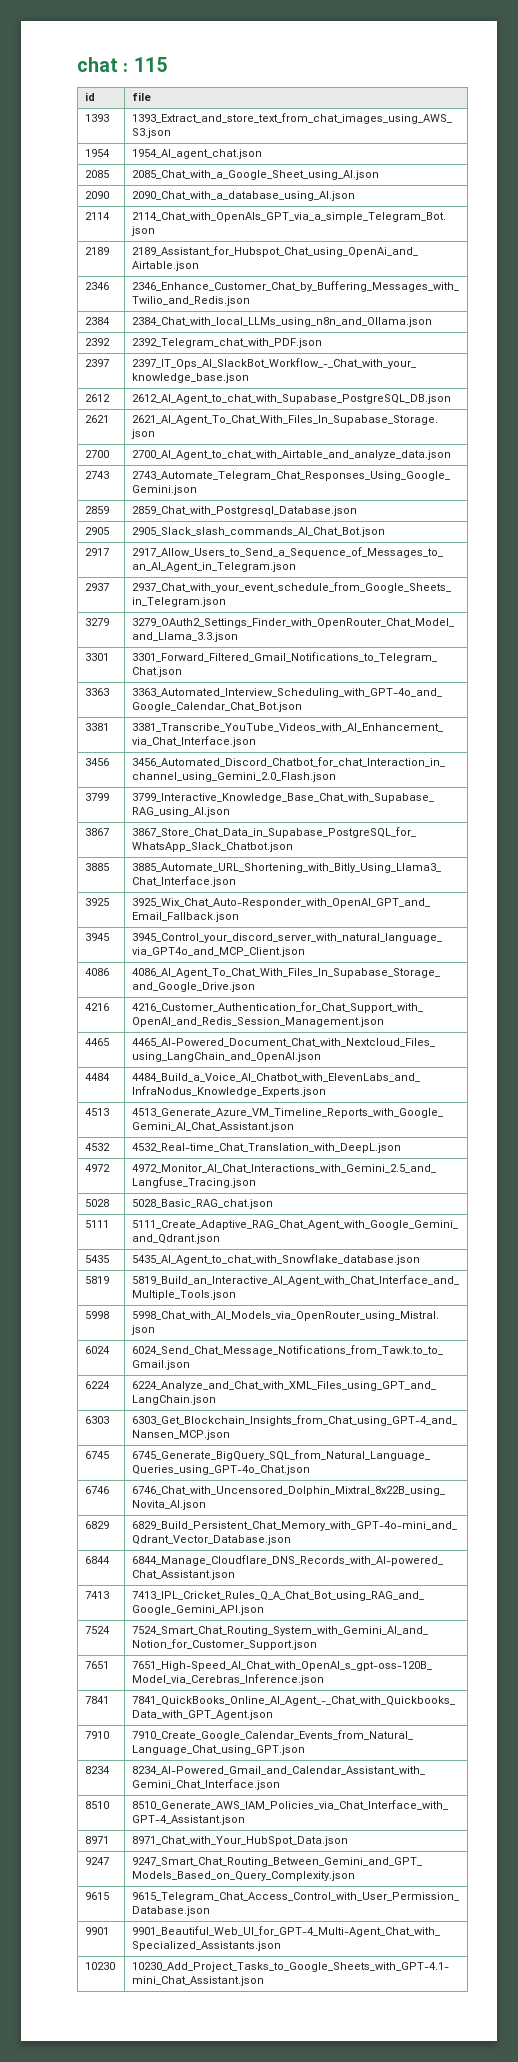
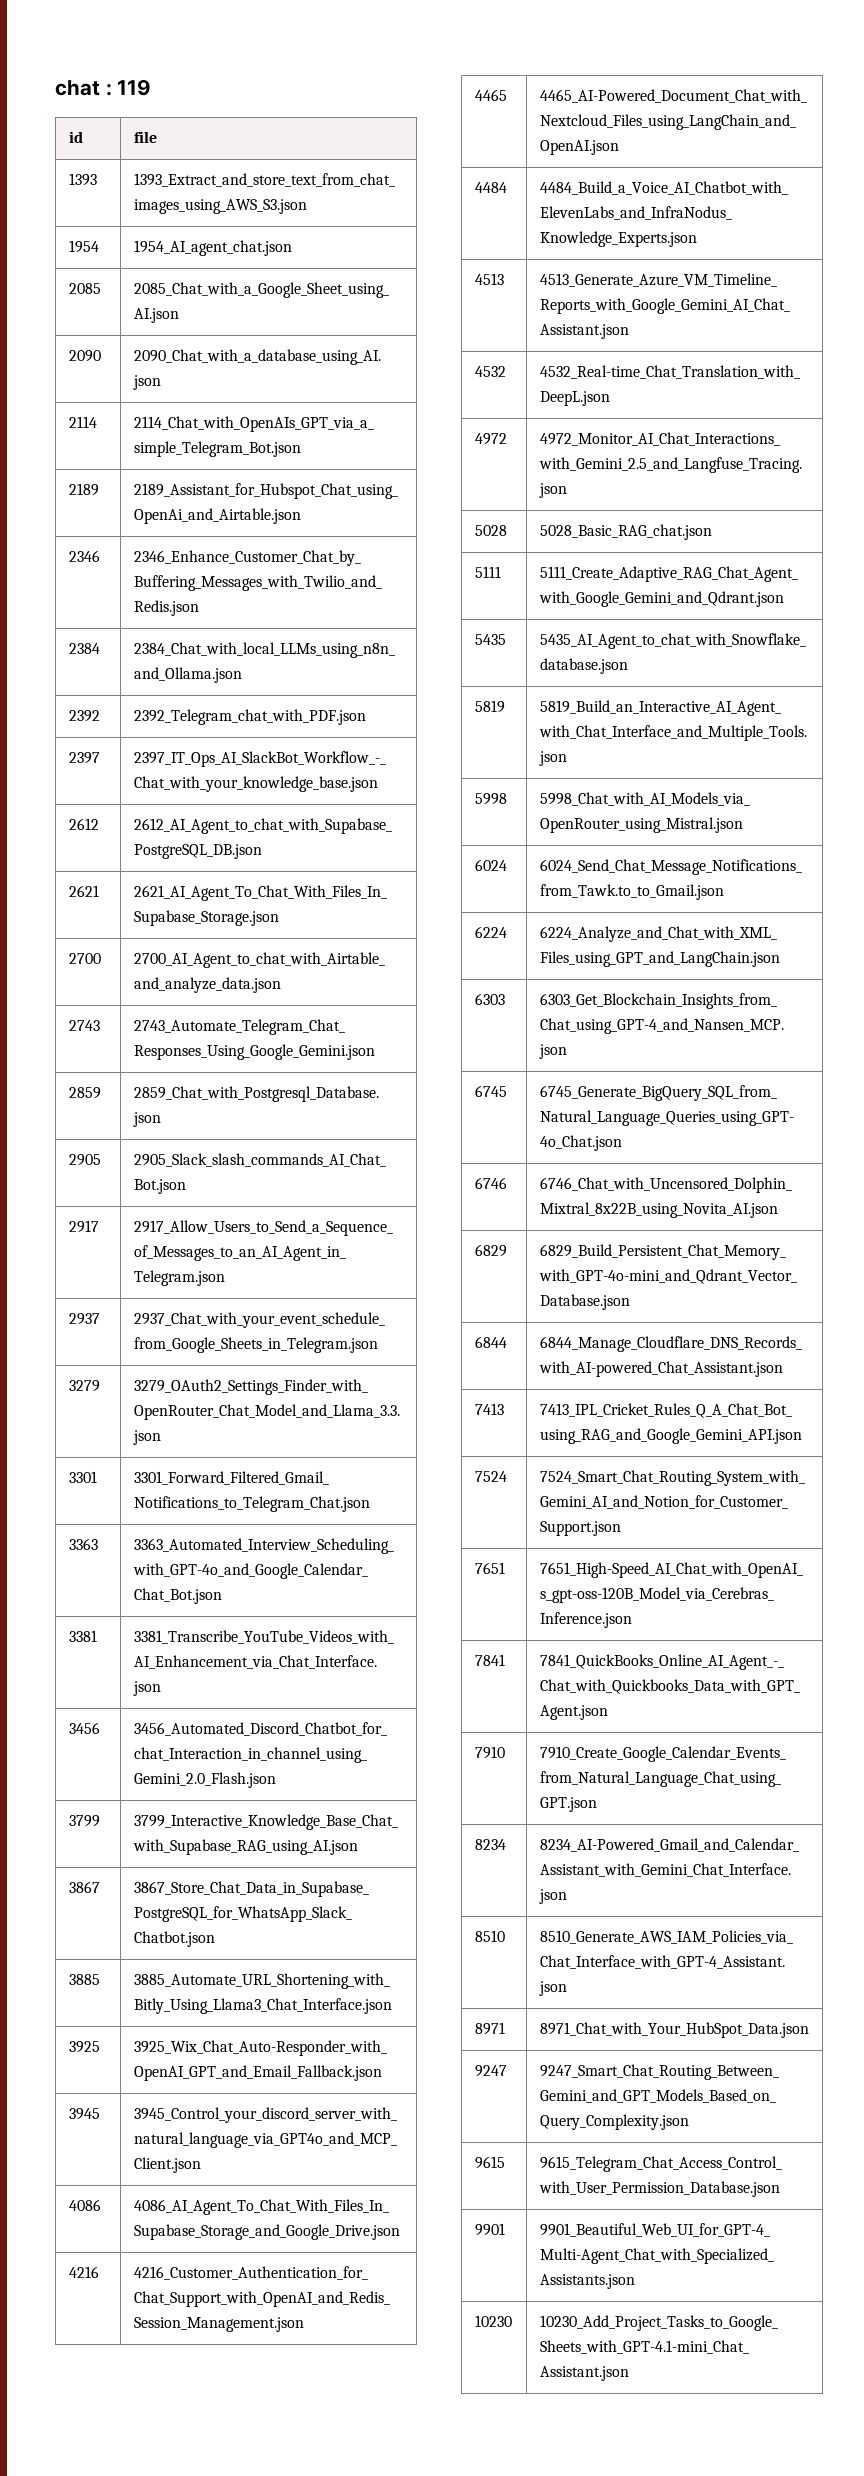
[133,57,167,72] 115 -> [117,79,152,96] 119

